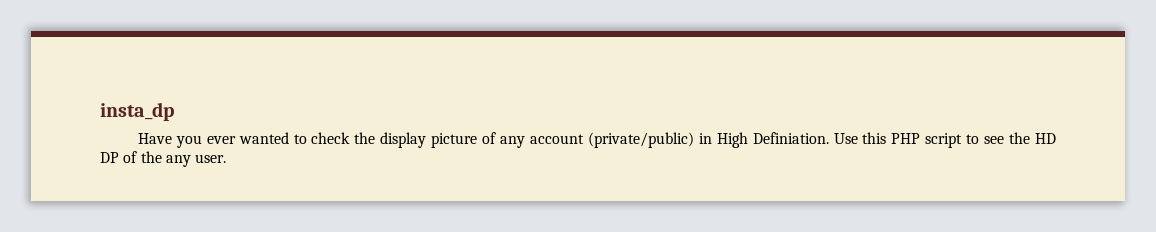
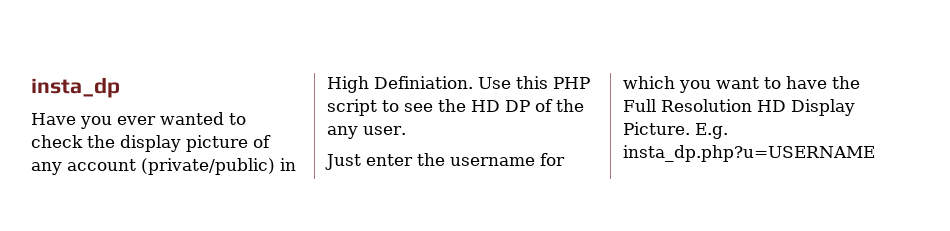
(227, 158) none -> [325,153,565,170] [623,76,860,93] [623,99,855,116] [623,122,728,139] [623,145,875,162] // Just enter the username for which you want to have the Full Resolution HD Display Picture. E.g. insta_dp.php?u=USERNAME

